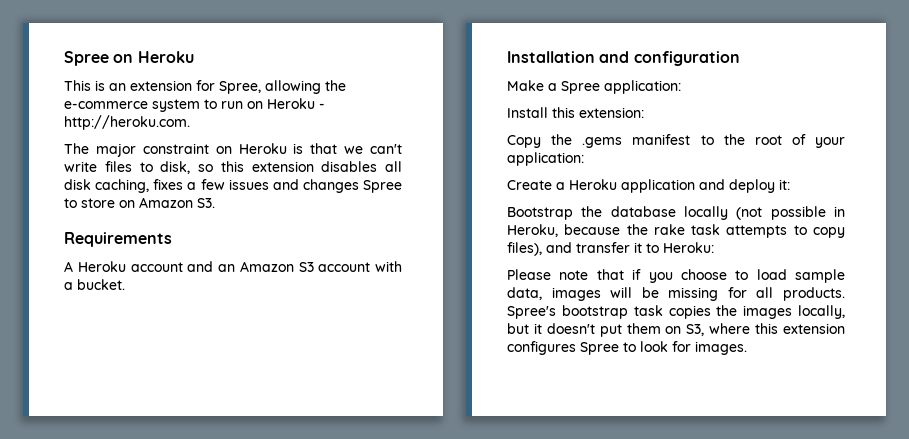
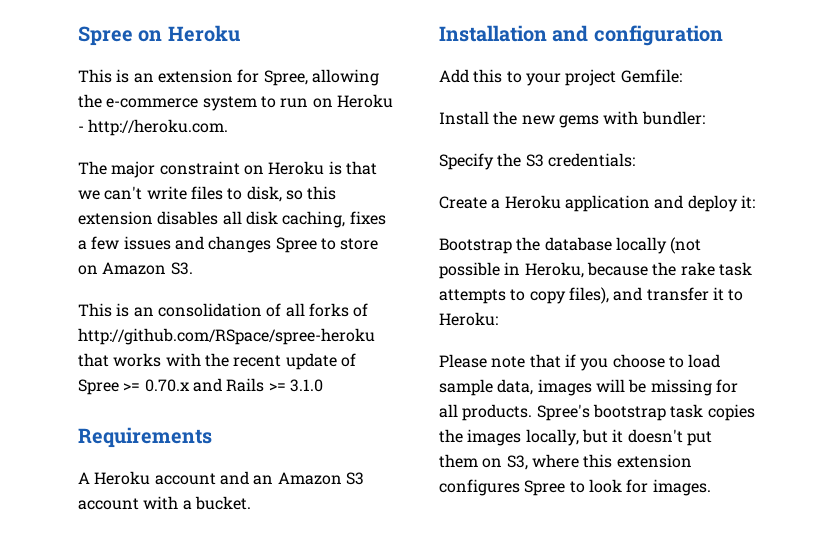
(215, 203) none -> [78,303,369,317] [78,328,375,345] [78,353,356,370] [78,378,323,395] // This is an consolidation of all forks of http://github.com/RSpace/spree-heroku that works with the recent update of Spree >= 0.70.x and Rails >= 3.1.0
[507,80,681,94] [507,107,644,118] [507,134,845,148] [507,152,584,166] Make a Spree application: // Install this extension: // Copy the .gems manifest to the root of your application: -> [439,69,682,86] [439,111,705,128] [439,153,635,170] Add this to your project Gemfile: // Install the new gems with bundler: // Specify the S3 credentials:

